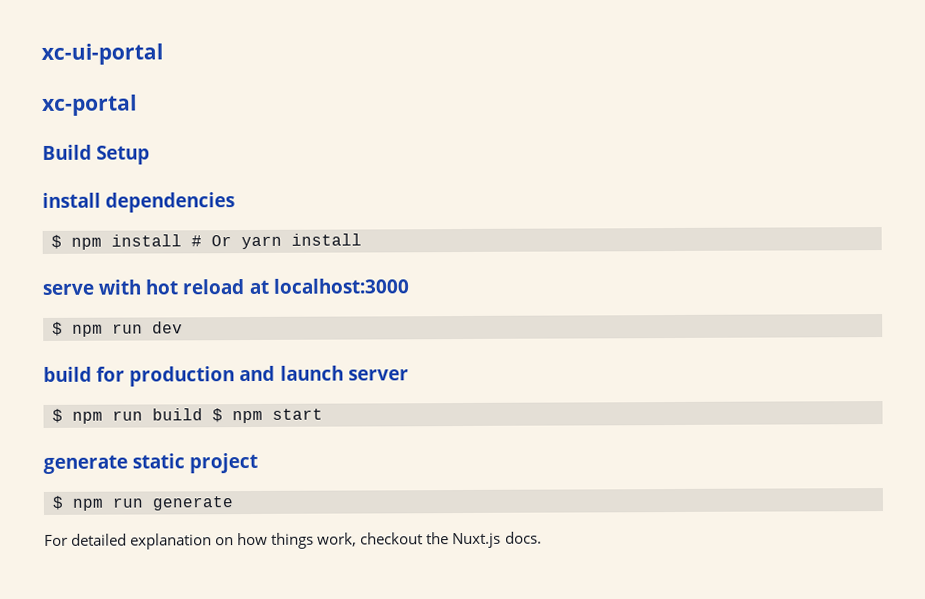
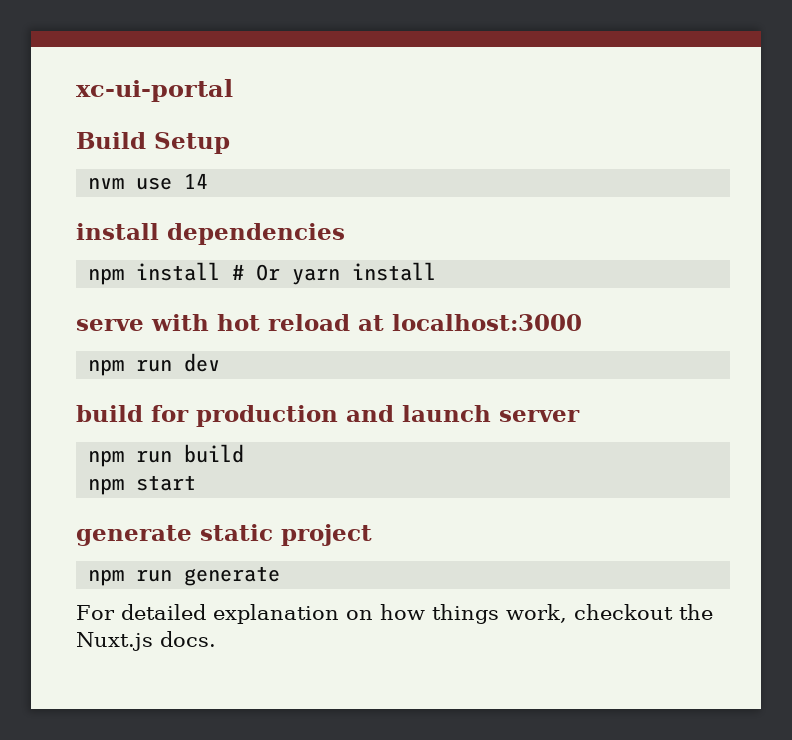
[42,94,137,116] // xc-portal -> (233, 90) none
(151, 155) none -> [88,173,209,190] // nvm use 14
[51,234,62,249] $ -> (345, 234) none
[52,321,63,336] $ -> (582, 322) none
[52,408,63,423] $ -> (580, 416) none
[212,408,223,423] $ -> (245, 453) //
[52,495,63,510] $ -> (372, 535) none

